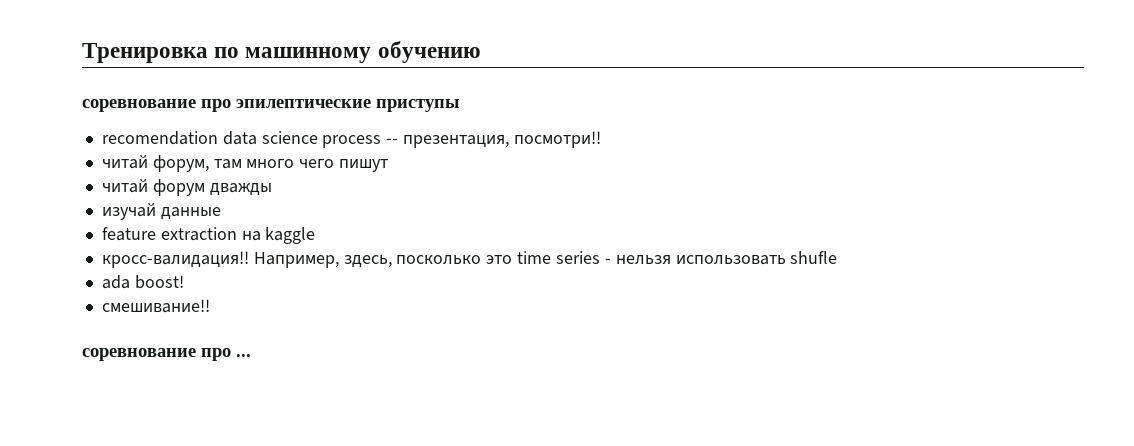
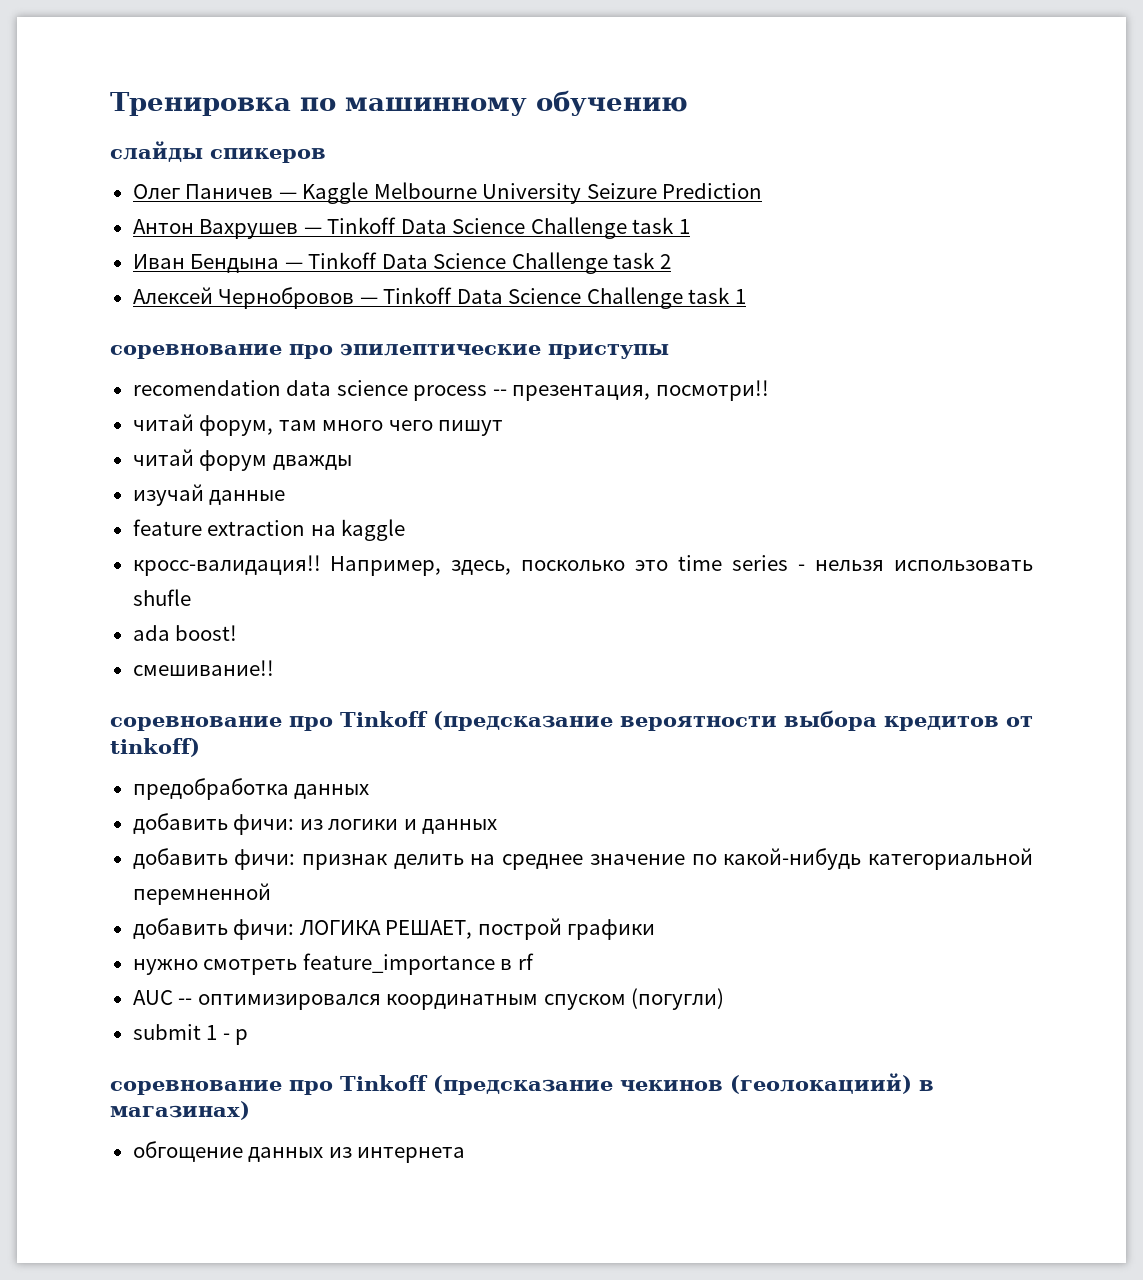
(481, 52) none -> [110,141,326,163] [132,182,763,204] [132,217,690,239] [132,252,671,274] [132,287,746,309] // слайды спикеров // Олег Паничев — Kaggle Melbourne University Seizure Prediction // Антон Вахрушев — Tinkoff Data Science Challenge task 1 // Иван Бендына — Tinkoff Data Science Challenge task 2 // Алексей Чернобровов — Tinkoff Data Science Challenge task 1
[236,354,251,357] ... -> [340,710,1033,731] [110,738,200,757] [132,778,370,800] [132,813,498,835] [132,848,1034,870] [132,883,271,905] [132,918,656,940] [132,953,534,975] [132,988,725,1010] [132,1024,249,1045] [110,1073,934,1095] [110,1101,250,1120] [132,1141,466,1163] Tinkoff (предсказание вероятности выбора кредитов от tinkoff) // предобработка данных // добавить фичи: из логики и данных // добавить фичи: признак делить на среднее значение по какой-нибудь категориальной перемненной // добавить фичи: ЛОГИКА РЕШАЕТ, построй графики // нужно смотреть feature_importance в rf // AUC -- оптимизировался координатным спуском (погугли) // submit 1 - p // соревнование про Tinkoff (предсказание чекинов (геолокациий) в магазинах) // обгощение данных из интернета

